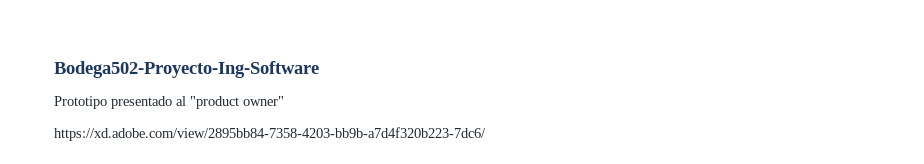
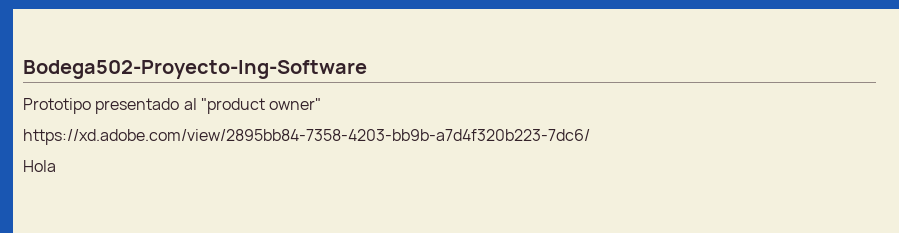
(486, 134) none -> [23,160,56,172] // Hola

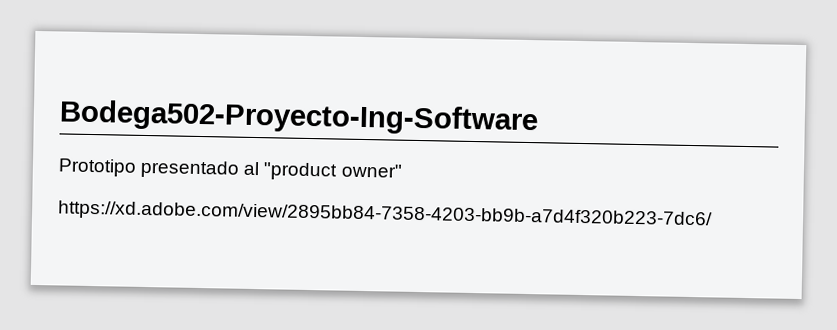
[23,160,56,172] // Hola -> (713, 215) none

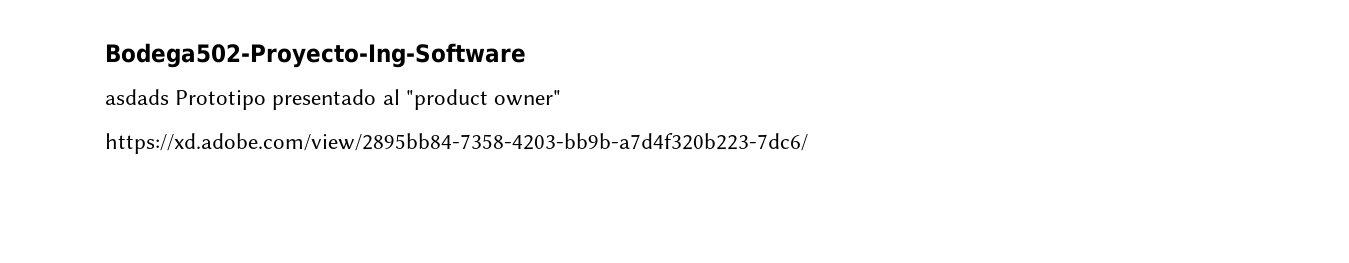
(539, 118) none -> [105,89,169,105] asdads

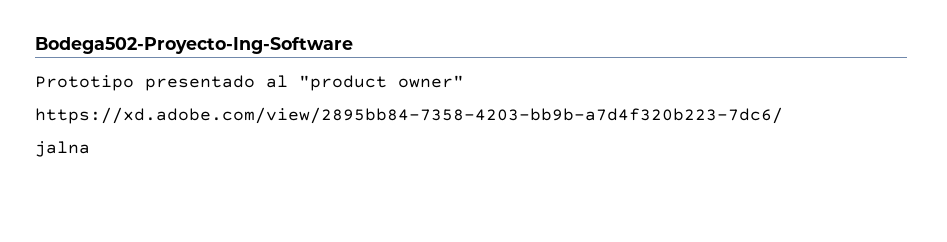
[105,89,169,105] asdads -> (353, 45) none
(808, 143) none -> [35,141,90,157] // jalna

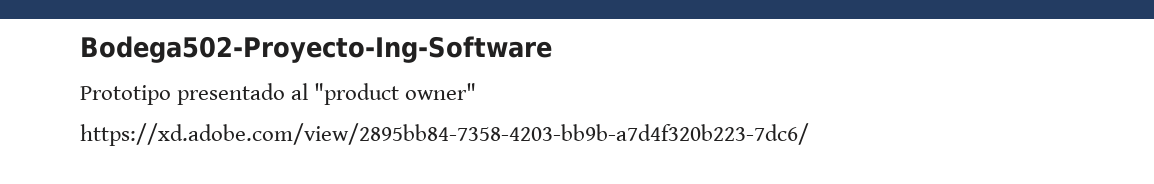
[35,141,90,157] // jalna -> (809, 134) none

